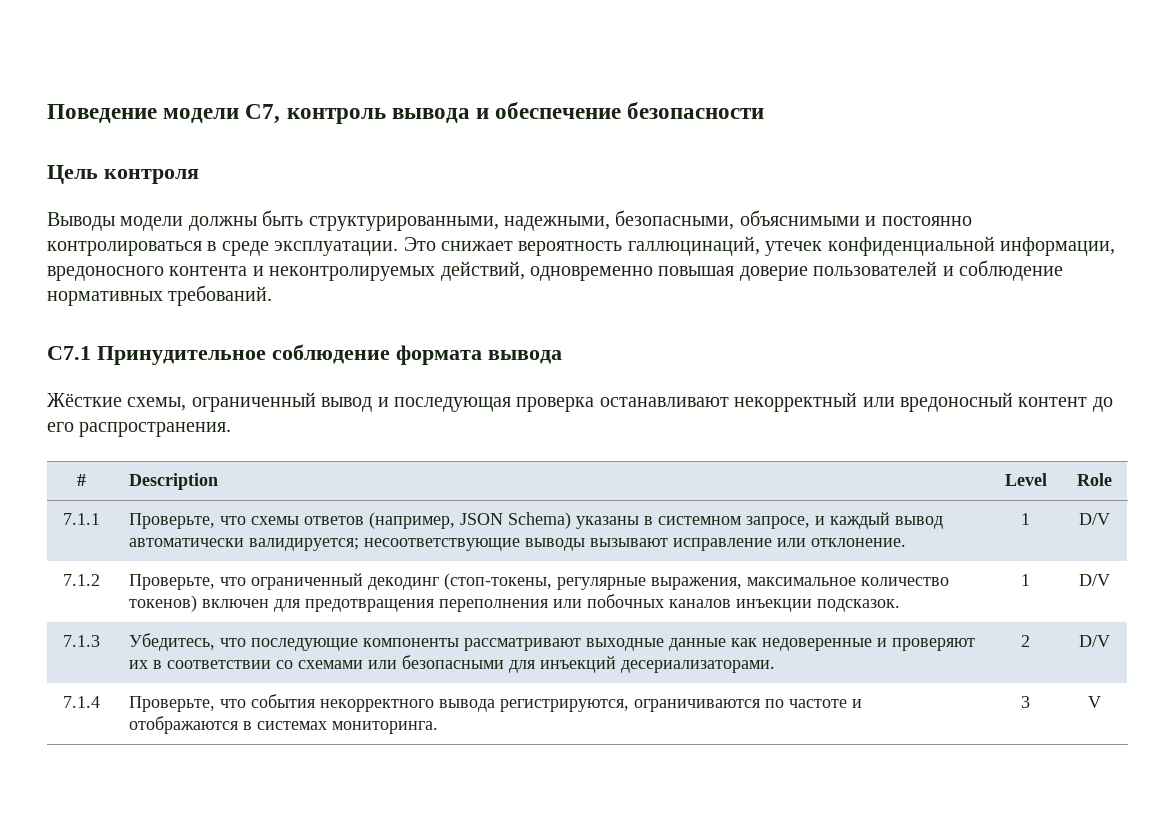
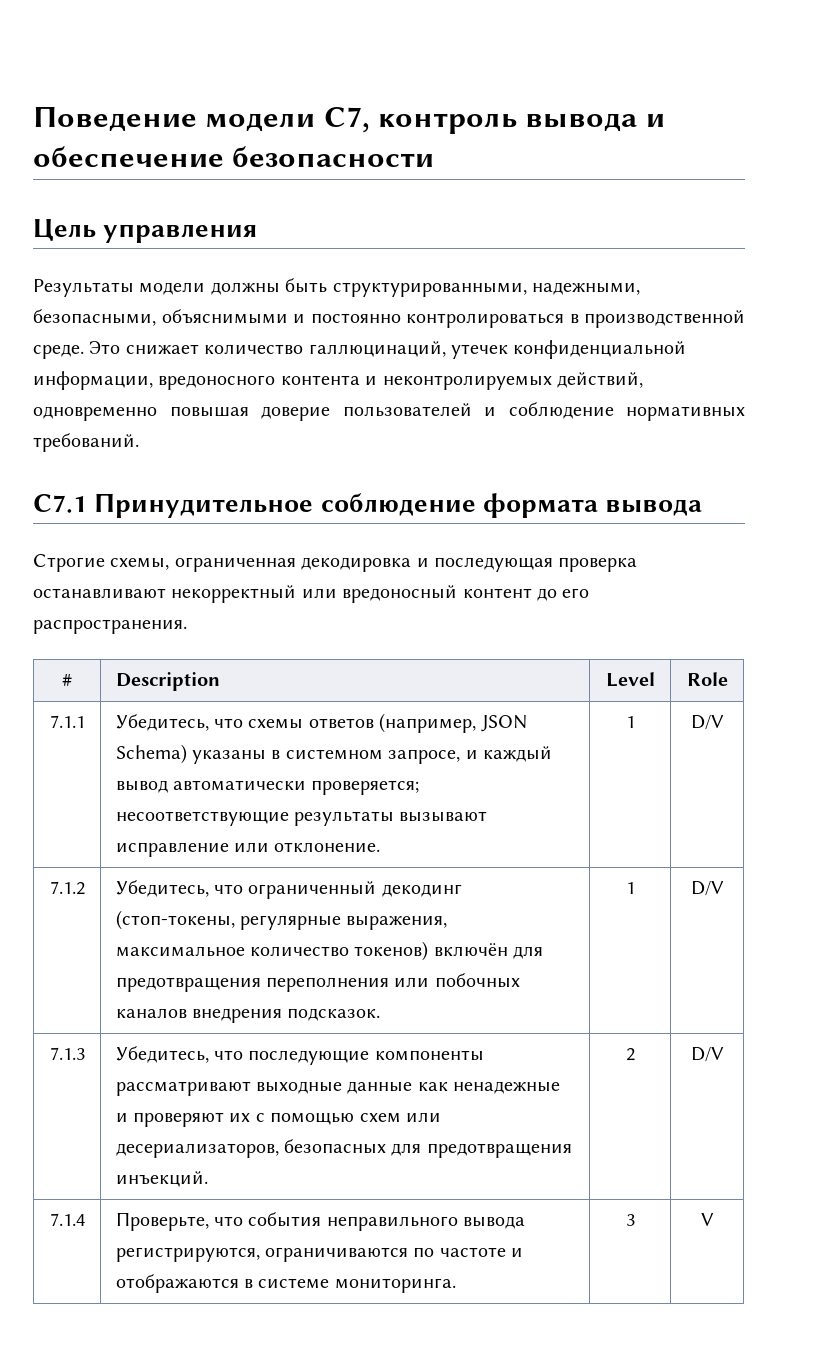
[104,169,199,184] [47,212,115,231] контроля // Выводы -> [103,224,258,243] [33,279,134,297] управления // Результаты
[221,241,399,256] среде эксплуатации. -> [584,310,745,328] [33,344,84,359] производственной среде.
[518,241,623,256] вероятность -> [204,344,304,355] количество
[47,392,373,412] Жёсткие схемы, ограниченный вывод -> [33,554,412,572] Строгие схемы, ограниченная декодировка
[128,513,215,529] Проверьте, -> [115,714,209,731] Убедитесь,
[248,538,585,551] валидируется; несоответствующие выводы -> [311,780,420,795] [115,811,394,826] проверяется; несоответствующие результаты
[128,574,215,590] Проверьте, -> [115,880,209,897] Убедитесь,
[201,599,269,608] включен -> [433,943,508,957] включён
[735,599,812,612] инъекции -> [191,1008,282,1023] внедрения
[761,638,872,651] недоверенные -> [453,1081,561,1094] ненадежные
[152,655,775,673] в соответствии со схемами или безопасными для инъекций десериализаторами. -> [255,1112,441,1125] [115,1139,572,1158] [115,1171,208,1187] с помощью схем или десериализаторов, безопасных для предотвращения инъекций.
[319,699,434,712] некорректного -> [326,1216,458,1231] неправильного
[256,721,327,730] системах -> [258,1278,330,1289] системе

